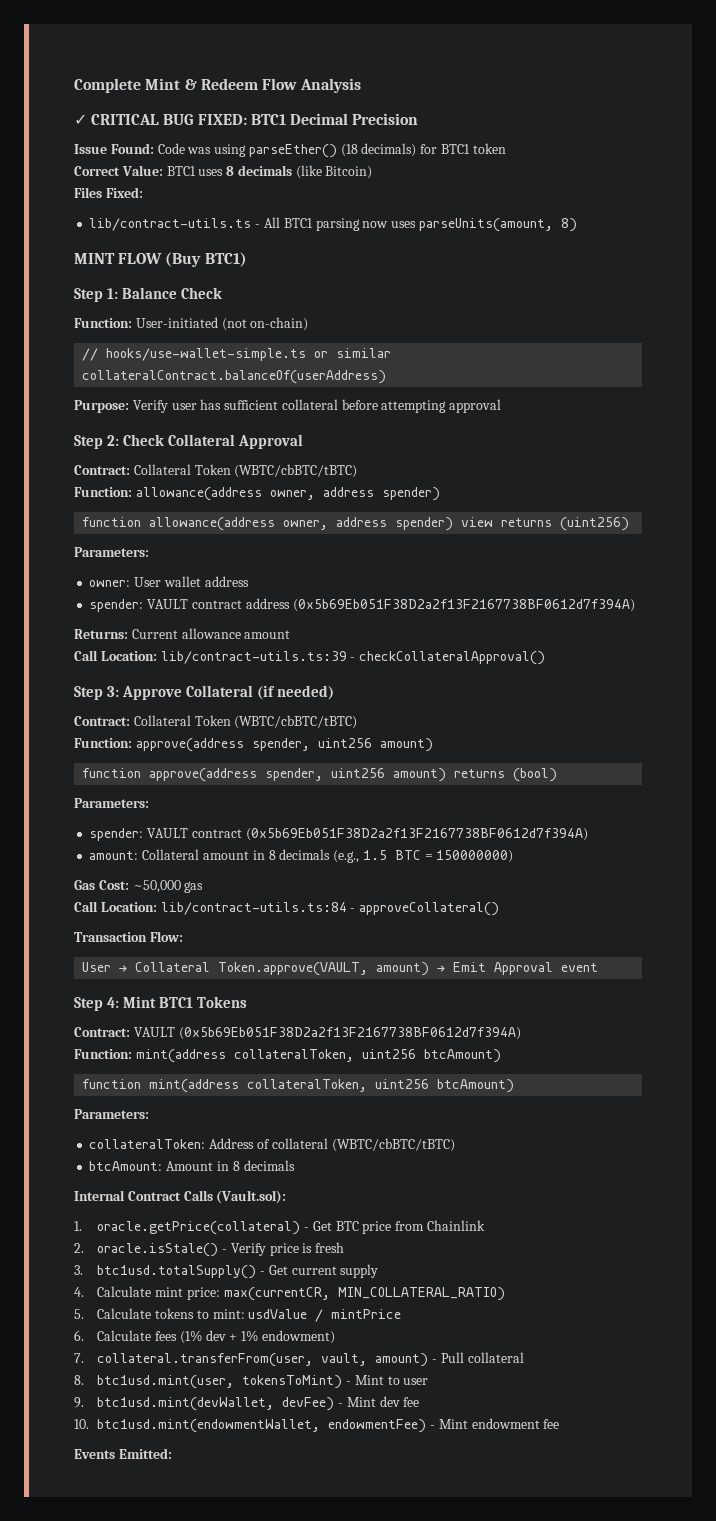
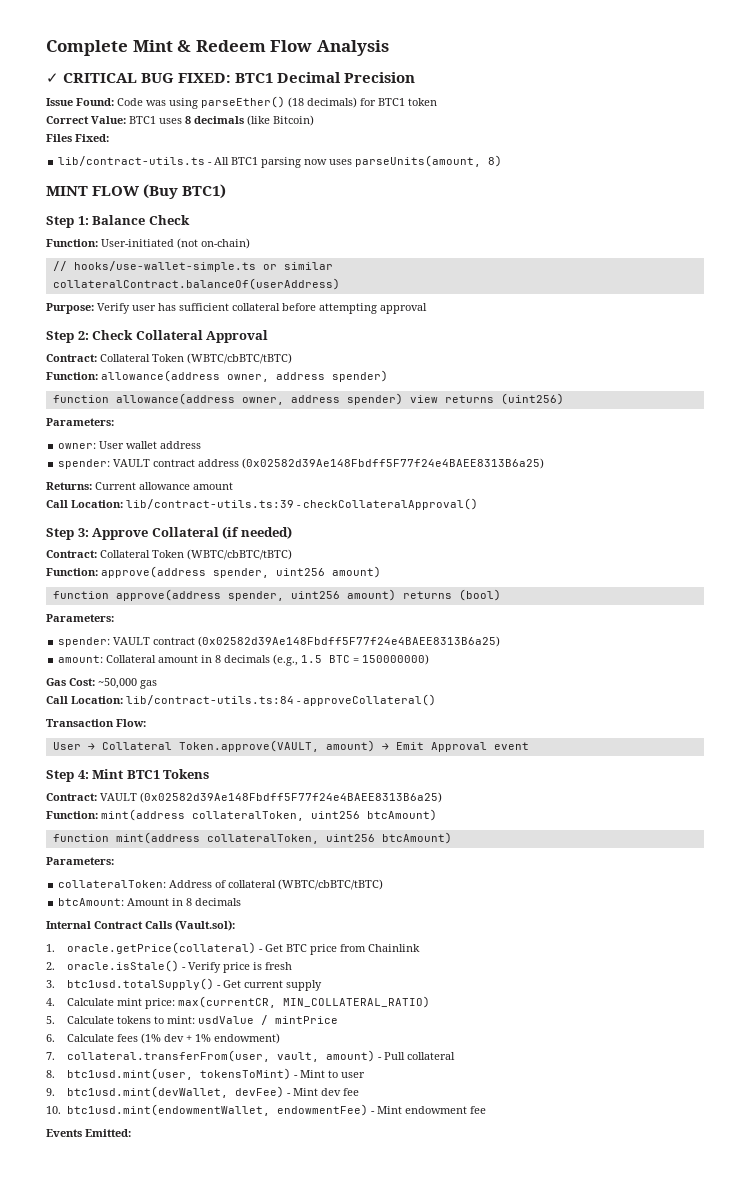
[292,599,635,612] (0x5b69Eb051F38D2a2f13F2167738BF0612d7f394A) -> [242,458,545,469] (0x02582d39Ae148Fbdff5F77f24e4BAEE8313B6a25)
[245,828,588,841] (0x5b69Eb051F38D2a2f13F2167738BF0612d7f394A) -> [198,636,501,647] (0x02582d39Ae148Fbdff5F77f24e4BAEE8313B6a25)
[178,1027,521,1040] (0x5b69Eb051F38D2a2f13F2167738BF0612d7f394A) -> [140,792,442,803] (0x02582d39Ae148Fbdff5F77f24e4BAEE8313B6a25)

